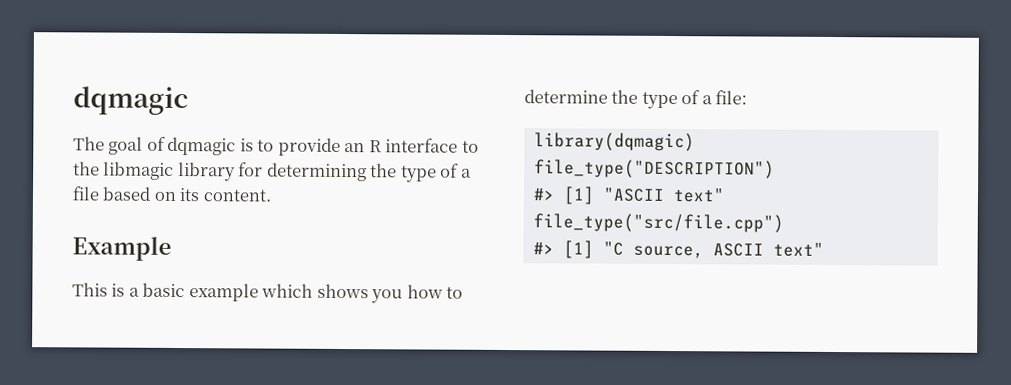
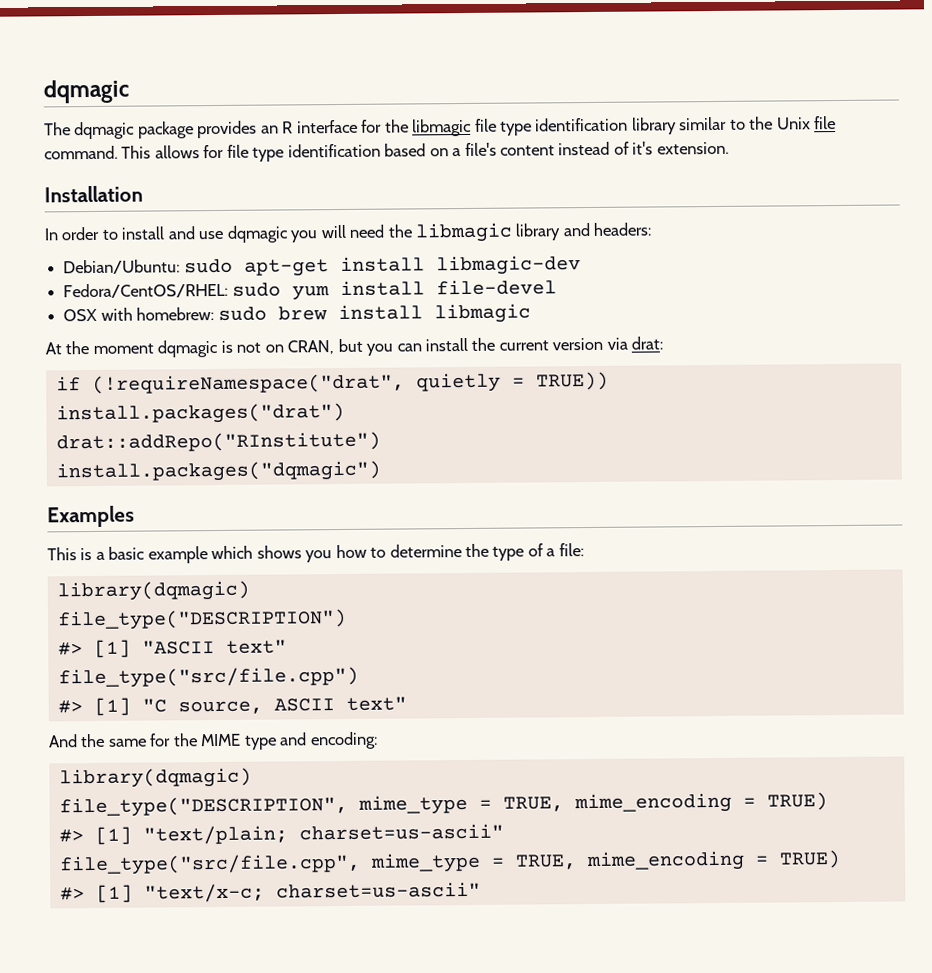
[108,136,479,156] [73,161,472,183] [72,186,272,202] [72,236,172,261] goal of dqmagic is to provide an R interface to the libmagic library for determining the type of a file based on its content. // Example -> [74,116,837,140] [44,141,729,162] [44,185,143,203] [44,222,652,243] [63,255,581,277] [63,279,557,301] [63,303,531,324] [45,336,664,358] [55,371,609,395] [55,402,345,425] [55,431,381,453] [55,460,381,483] [47,505,135,528] dqmagic package provides an R interface for the libmagic file type identification library similar to the Unix file command. This allows for file type identification based on a file's content instead of it's extension. // Installation // In order to install and use dqmagic you will need the libmagic library and headers: // Debian/Ubuntu: sudo apt-get install libmagic-dev // Fedora/CentOS/RHEL: sudo yum install file-devel // OSX with homebrew: sudo brew install libmagic // At the moment dqmagic is not on CRAN, but you can install the current version via drat: // if (!requireNamespace("drat", quietly = TRUE)) install.packages("drat") // drat::addRepo("RInstitute") // install.packages("dqmagic") // Examples
(824, 249) none -> [48,731,378,750] [58,767,252,789] [58,792,828,818] [58,823,504,845] [58,850,841,876] [59,881,481,903] // And the same for the MIME type and encoding: // library(dqmagic) // file_type("DESCRIPTION", mime_type = TRUE, mime_encoding = TRUE) // #> [1] "text/plain; charset=us-ascii" // file_type("src/file.cpp", mime_type = TRUE, mime_encoding = TRUE) // #> [1] "text/x-c; charset=us-ascii"

